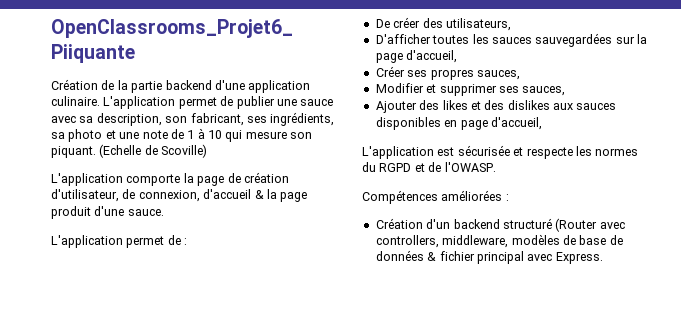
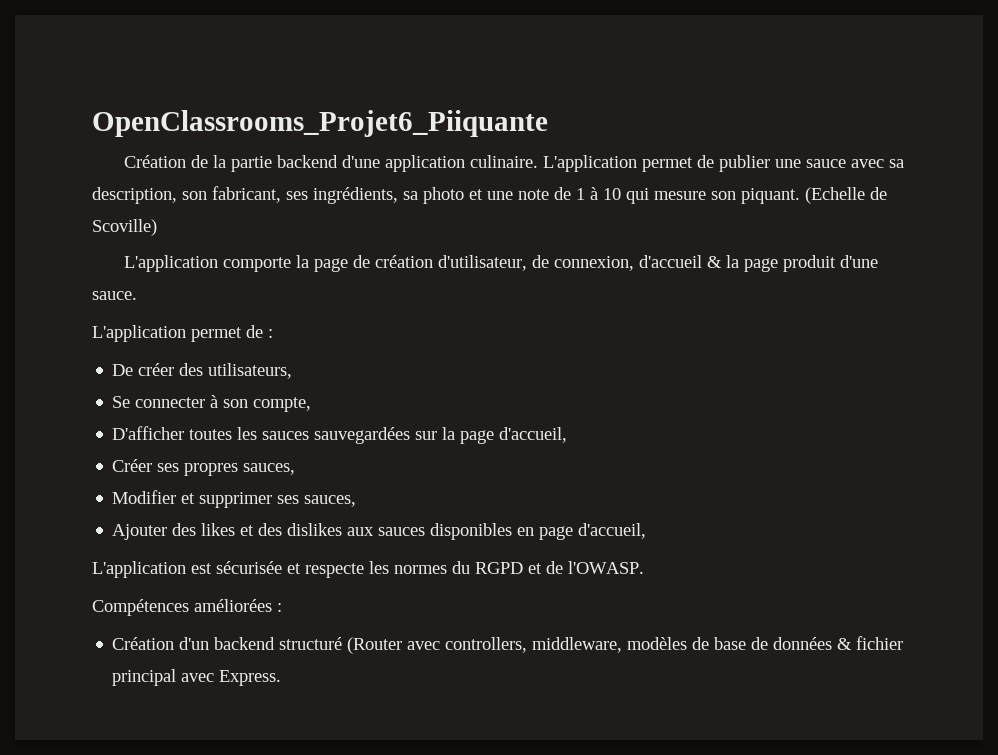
(511, 24) none -> [112,395,312,412] // Se connecter à son compte,

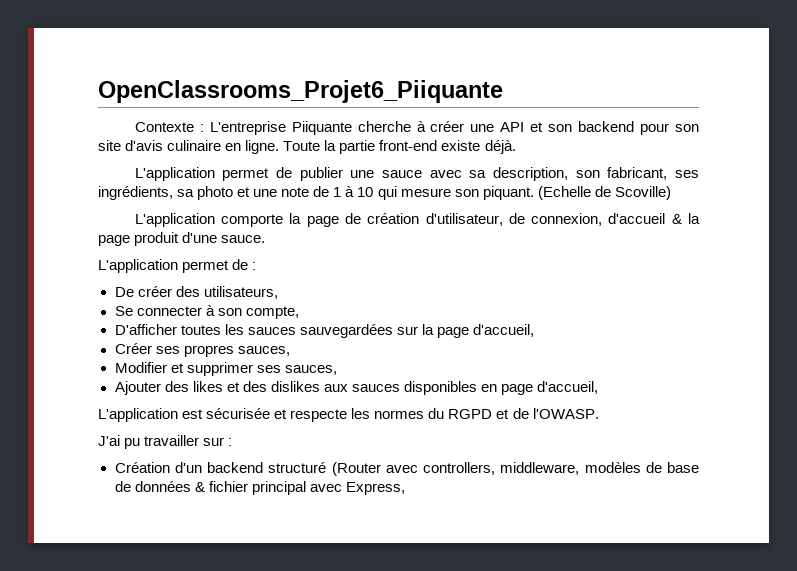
[124,155,539,172] Création de la partie backend d'une application culinaire. -> [134,121,699,135] [98,140,516,154] Contexte : L'entreprise Piiquante cherche à créer une API et son backend pour son site d'avis culinaire en ligne. Toute la partie front-end existe déjà. //
[92,599,272,616] Compétences améliorées -> [98,435,225,449] J'ai pu travailler sur
[219,670,282,686] Express. -> [345,482,405,495] Express,

